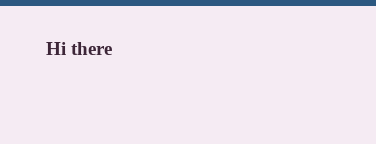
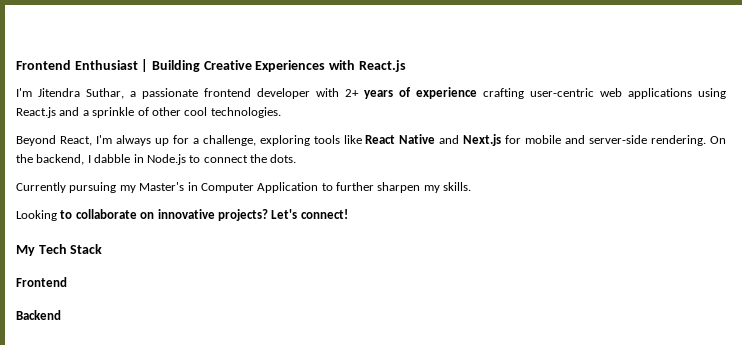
[46,42,113,55] Hi there -> [16,59,406,72] [16,87,726,99] [16,107,281,118] [16,134,726,146] [16,154,297,165] [16,182,472,193] [16,209,348,221] [16,244,103,256] [16,277,67,287] [16,310,61,320] Frontend Enthusiast | Building Creative Experiences with React.js // I'm Jitendra Suthar, a passionate frontend developer with 2+ years of experience crafting user-centric web applications using React.js and a sprinkle of other cool technologies. // Beyond React, I'm always up for a challenge, exploring tools like React Native and Next.js for mobile and server-side rendering. On the backend, I dabble in Node.js to connect the dots. // Currently pursuing my Master's in Computer Application to further sharpen my skills. // Looking to collaborate on innovative projects? Let's connect! // My Tech Stack // Frontend // Backend

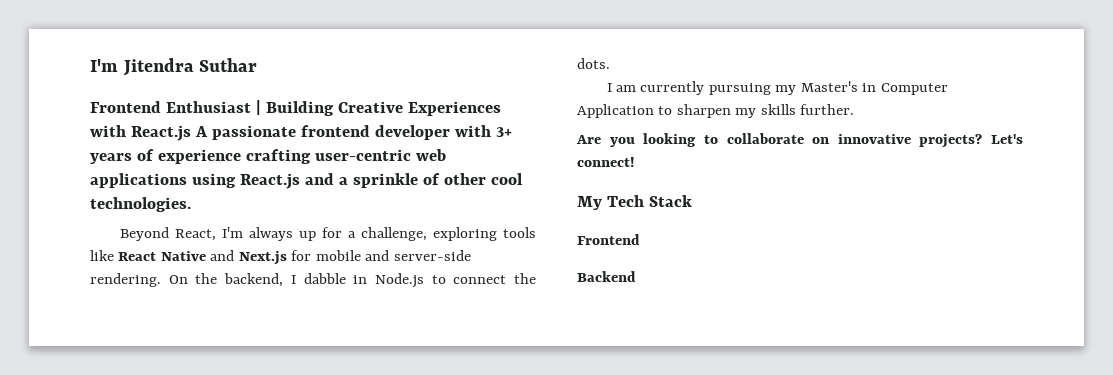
(16, 65) none -> [90,58,258,76] I'm Jitendra Suthar //
[16,88,136,99] // I'm Jitendra Suthar, a -> [194,126,208,137] A
[345,89,359,97] 2+ -> [495,127,512,137] 3+
[16,182,66,193] Currently -> [606,81,705,95] I am currently
[336,182,374,191] further -> (673, 110) none
[443,182,472,191] [16,210,57,221] skills. // Looking -> [760,104,855,115] [576,133,697,147] skills further. // Are you looking

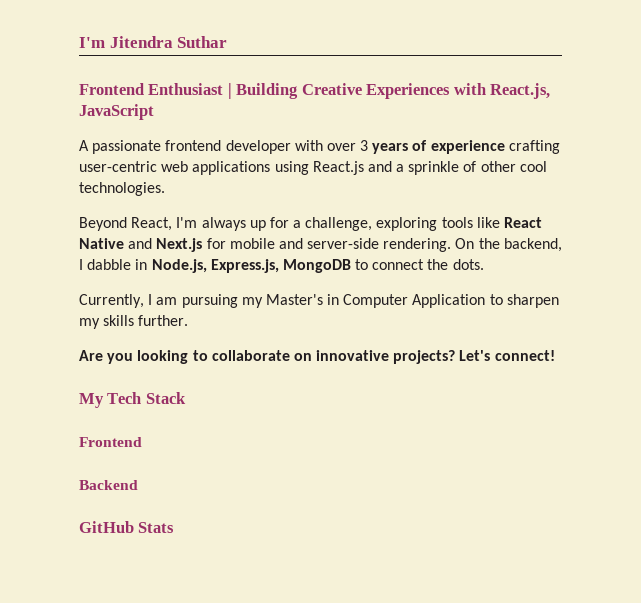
[130,125,191,141] React.js -> [490,83,551,99] [79,104,154,120] React.js, JavaScript //
[495,127,512,137] 3+ -> [326,140,369,151] over 3
[374,273,424,288] Node.js -> [151,259,351,273] Node.js, Express.js, MongoDB
(610, 63) none -> [79,294,144,308] Currently,
[640,81,705,95] currently -> (178, 301) none
(636, 276) none -> [79,521,175,533] // GitHub Stats

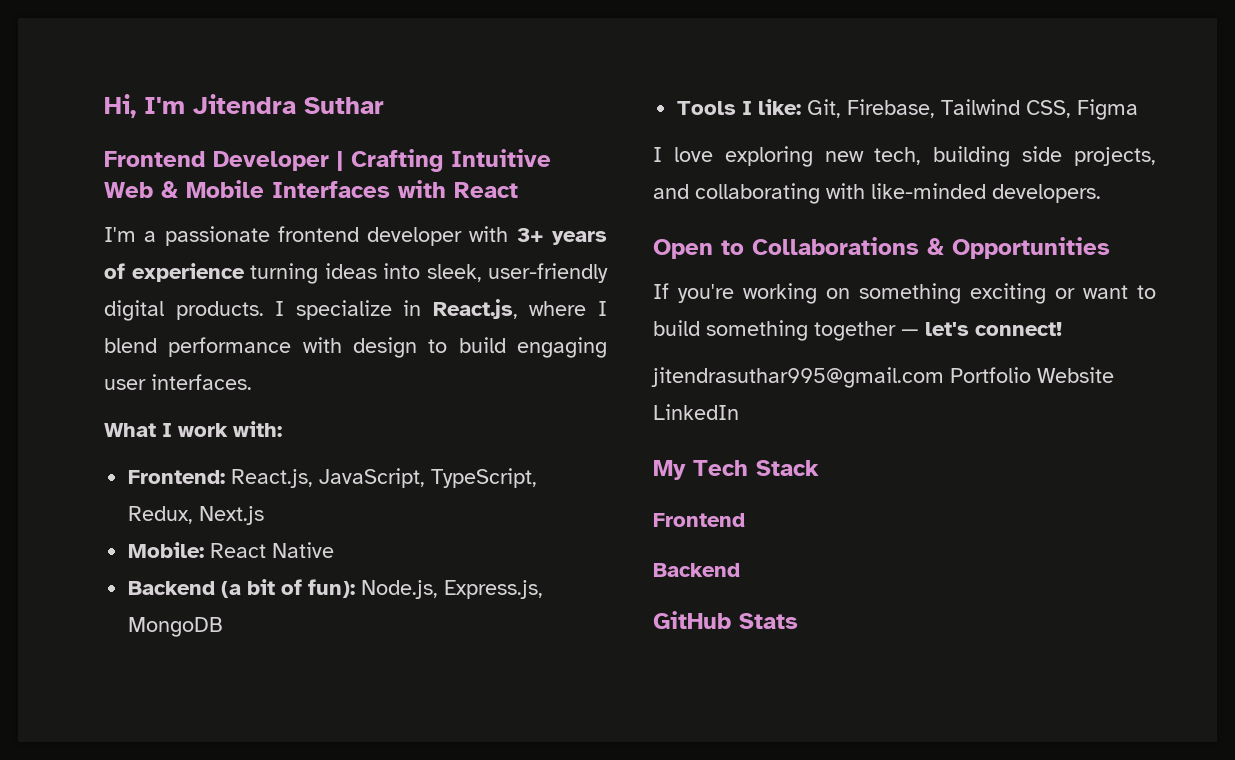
(79, 42) none -> [104,94,136,118] Hi,
[148,83,551,99] [79,104,154,120] [79,140,89,151] Enthusiast | Building Creative Experiences with React.js, JavaScript // A -> [213,149,551,172] [104,180,518,198] [104,227,157,242] Developer | Crafting Intuitive Web & Mobile Interfaces with React // I'm a
[326,140,369,151] over 3 -> [516,228,544,242] 3+
[508,140,560,154] [79,161,547,175] [79,182,165,196] [79,217,543,231] [79,238,562,252] [79,259,484,273] [79,294,559,308] [79,315,189,329] [79,350,555,364] crafting user-centric web applications using React.js and a sprinkle of other cool technologies. // Beyond React, I'm always up for a challenge, exploring tools like React Native and Next.js for mobile and server-side rendering. On the backend, I dabble in Node.js, Express.js, MongoDB to connect the dots. // Currently, I am pursuing my Master's in Computer Application to sharpen my skills further. // Are you looking to collaborate on innovative projects? Let's connect! -> [250,263,608,284] [104,299,607,321] [104,337,607,358] [104,374,252,390] [104,421,282,437] [128,468,538,488] [128,506,265,525] [128,542,335,558] [128,579,544,599] [128,617,224,637] [677,99,1139,120] [653,146,1156,167] [653,183,1101,204] [653,237,1110,259] [653,283,1156,304] [653,320,1062,341] [651,367,1114,388] [653,404,739,420] turning ideas into sleek, user-friendly digital products. I specialize in React.js, where I blend performance with design to build engaging user interfaces. // What I work with: // Frontend: React.js, JavaScript, TypeScript, Redux, Next.js // Mobile: React Native // Backend (a bit of fun): Node.js, Express.js, MongoDB // Tools I like: Git, Firebase, Tailwind CSS, Figma // I love exploring new tech, building side projects, and collaborating with like-minded developers. // Open to Collaborations & Opportunities // If you're working on something exciting or want to build something together — let's connect! // jitendrasuthar995@gmail.com Portfolio Website LinkedIn

